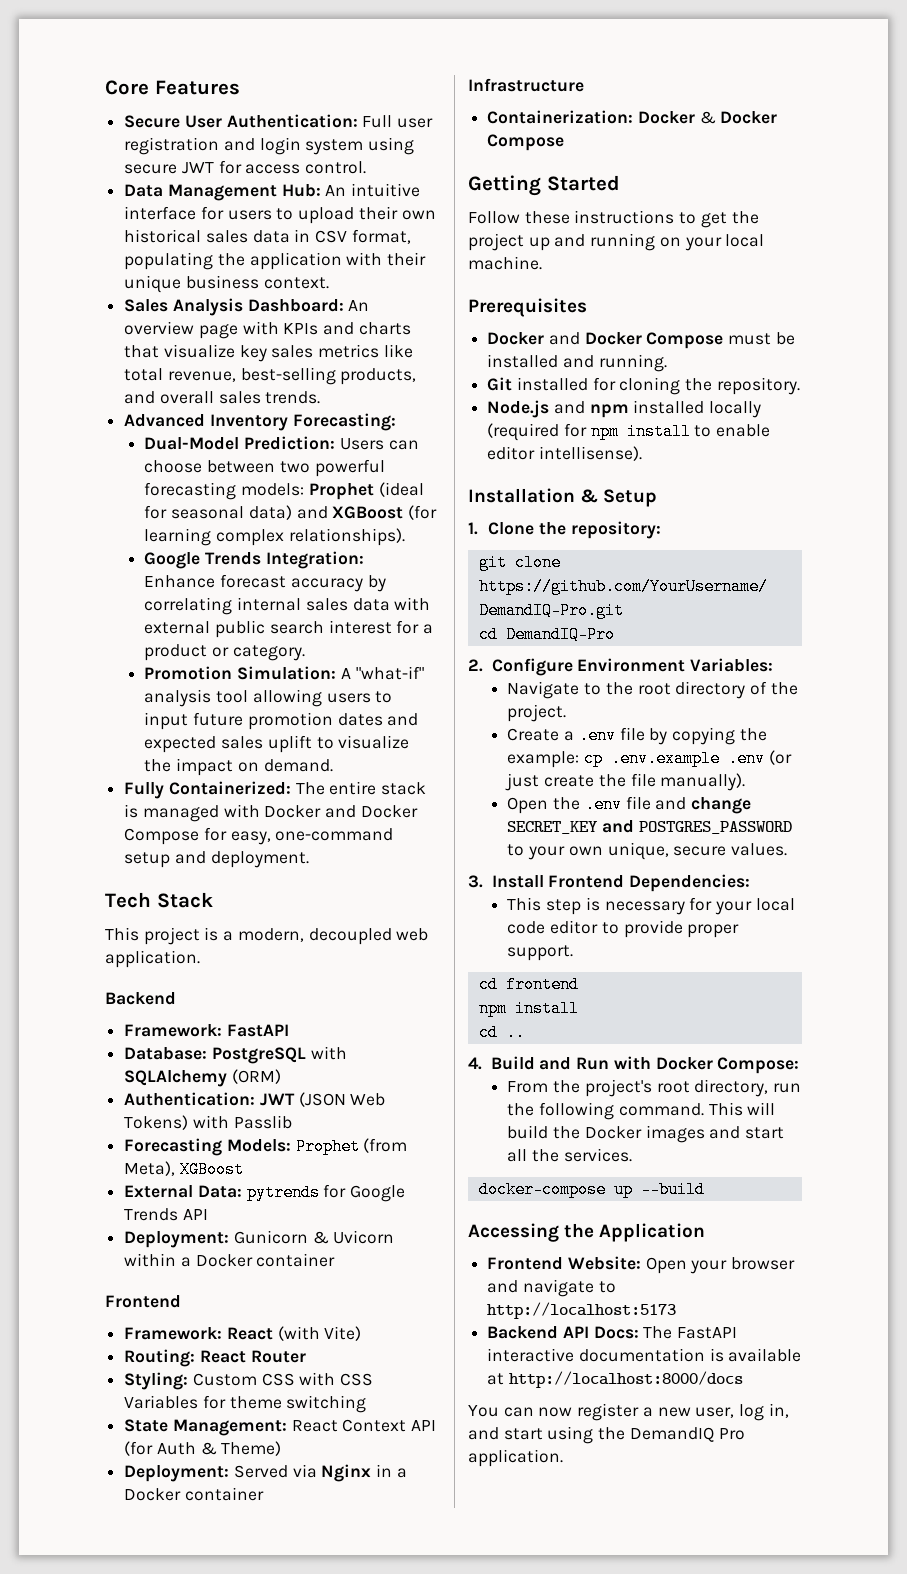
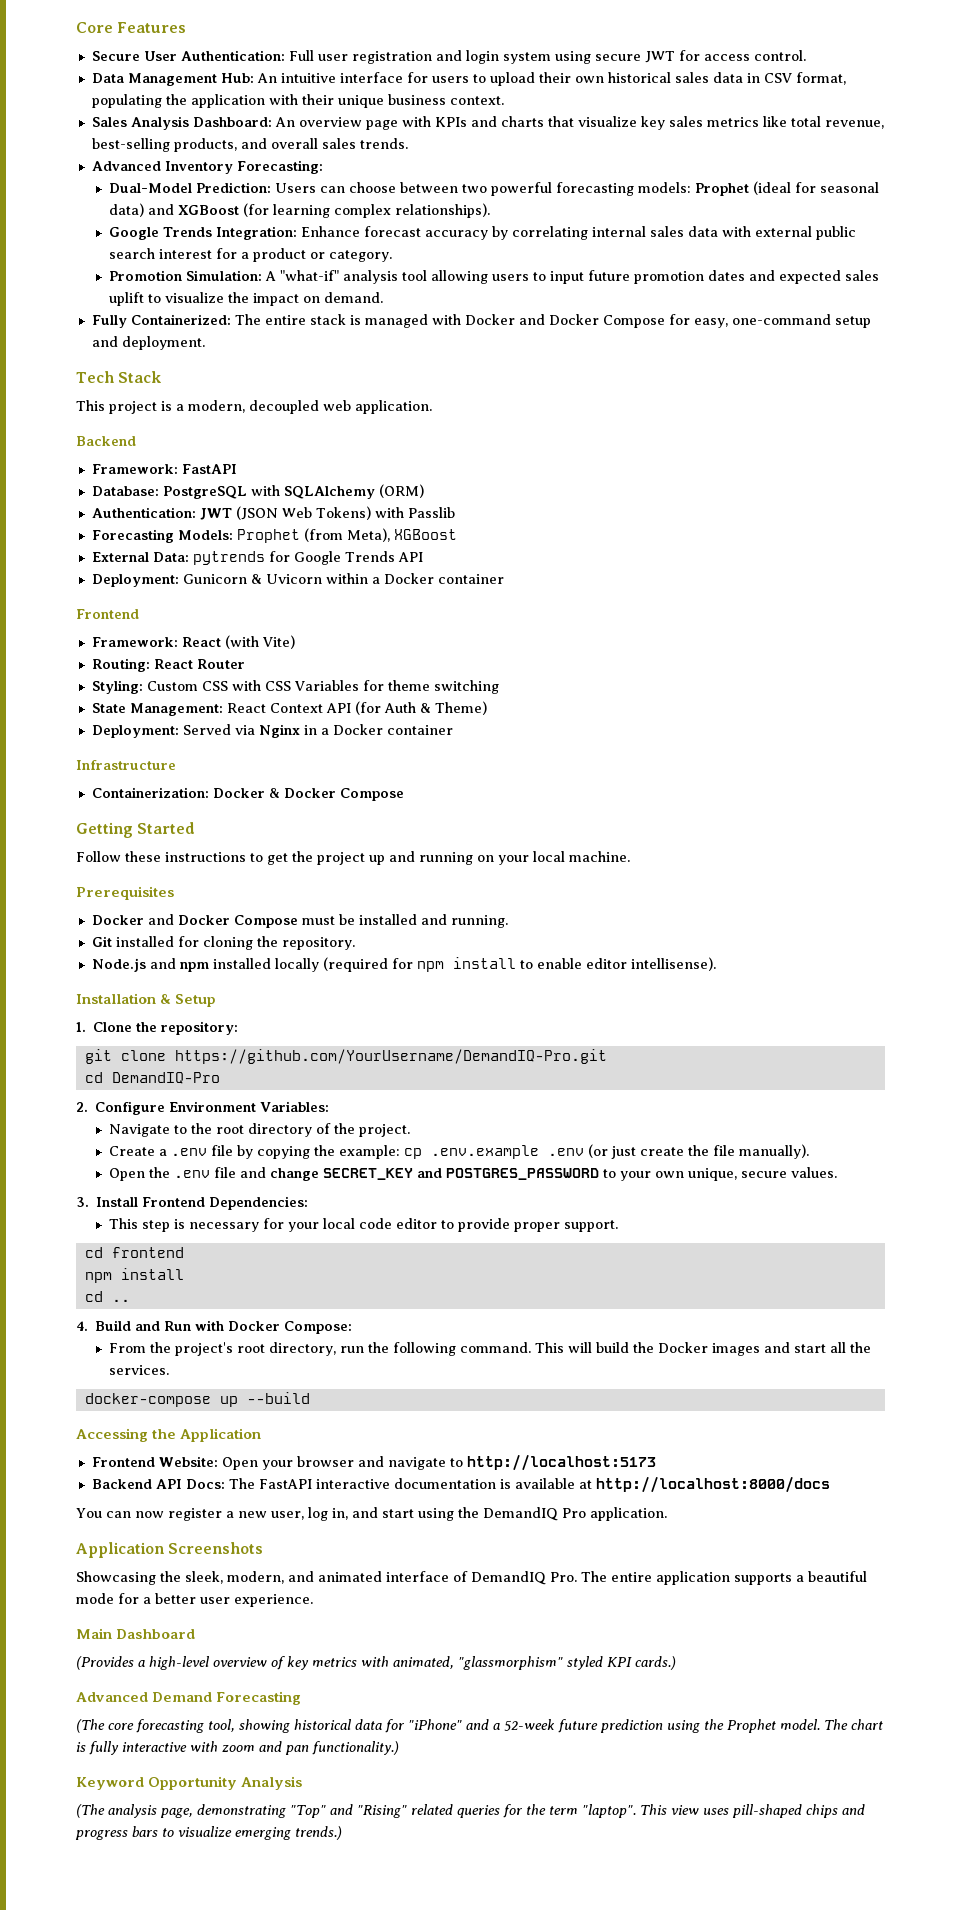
(563, 1458) none -> [76,1542,264,1558] [76,1571,867,1585] [76,1593,313,1607] [76,1628,196,1639] [76,1656,676,1670] [76,1691,302,1705] [76,1719,883,1733] [76,1741,399,1755] [76,1776,303,1790] [76,1804,865,1818] [75,1826,342,1840] // Application Screenshots // Showcasing the sleek, modern, and animated interface of DemandIQ Pro. The entire application supports a beautiful mode for a better user experience. // Main Dashboard // (Provides a high-level overview of key metrics with animated, "glassmorphism" styled KPI cards.) // Advanced Demand Forecasting // (The core forecasting tool, showing historical data for "iPhone" and a 52-week future prediction using the Prophet model. The chart is fully interactive with zoom and pan functionality.) // Keyword Opportunity Analysis // (The analysis page, demonstrating "Top" and "Rising" related queries for the term "laptop". This view uses pill-shaped chips and progress bars to visualize emerging trends.)

